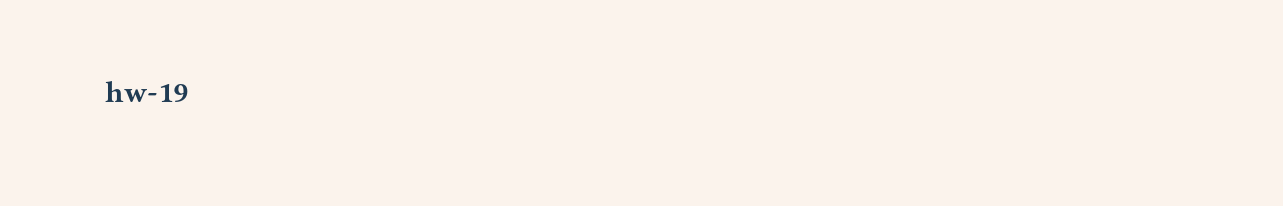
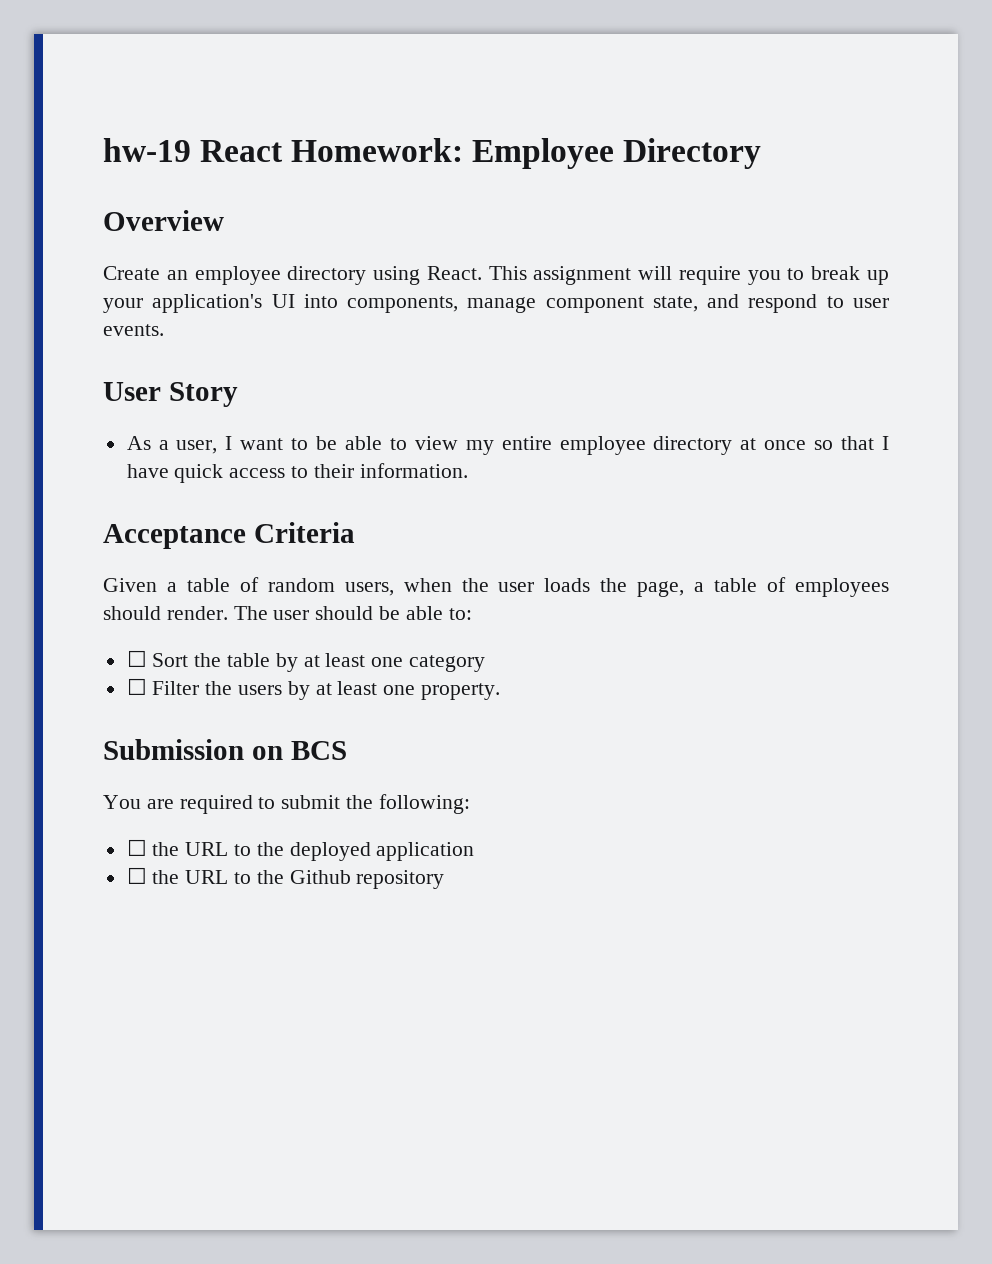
(188, 91) none -> [200,138,762,169] [103,210,224,231] [103,266,889,285] [103,294,889,313] [103,324,164,336] [103,382,238,407] [126,436,889,455] [126,463,468,483] [103,522,355,549] [103,577,889,597] [103,606,472,620] [126,650,486,672] [126,678,501,700] [103,739,347,760] [103,794,470,814] [126,839,475,861] [126,867,445,889] React Homework: Employee Directory // Overview // Create an employee directory using React. This assignment will require you to break up your application's UI into components, manage component state, and respond to user events. // User Story // As a user, I want to be able to view my entire employee directory at once so that I have quick access to their information. // Acceptance Criteria // Given a table of random users, when the user loads the page, a table of employees should render. The user should be able to: // ☐ Sort the table by at least one category // ☐ Filter the users by at least one property. // Submission on BCS // You are required to submit the following: // ☐ the URL to the deployed application // ☐ the URL to the Github repository

